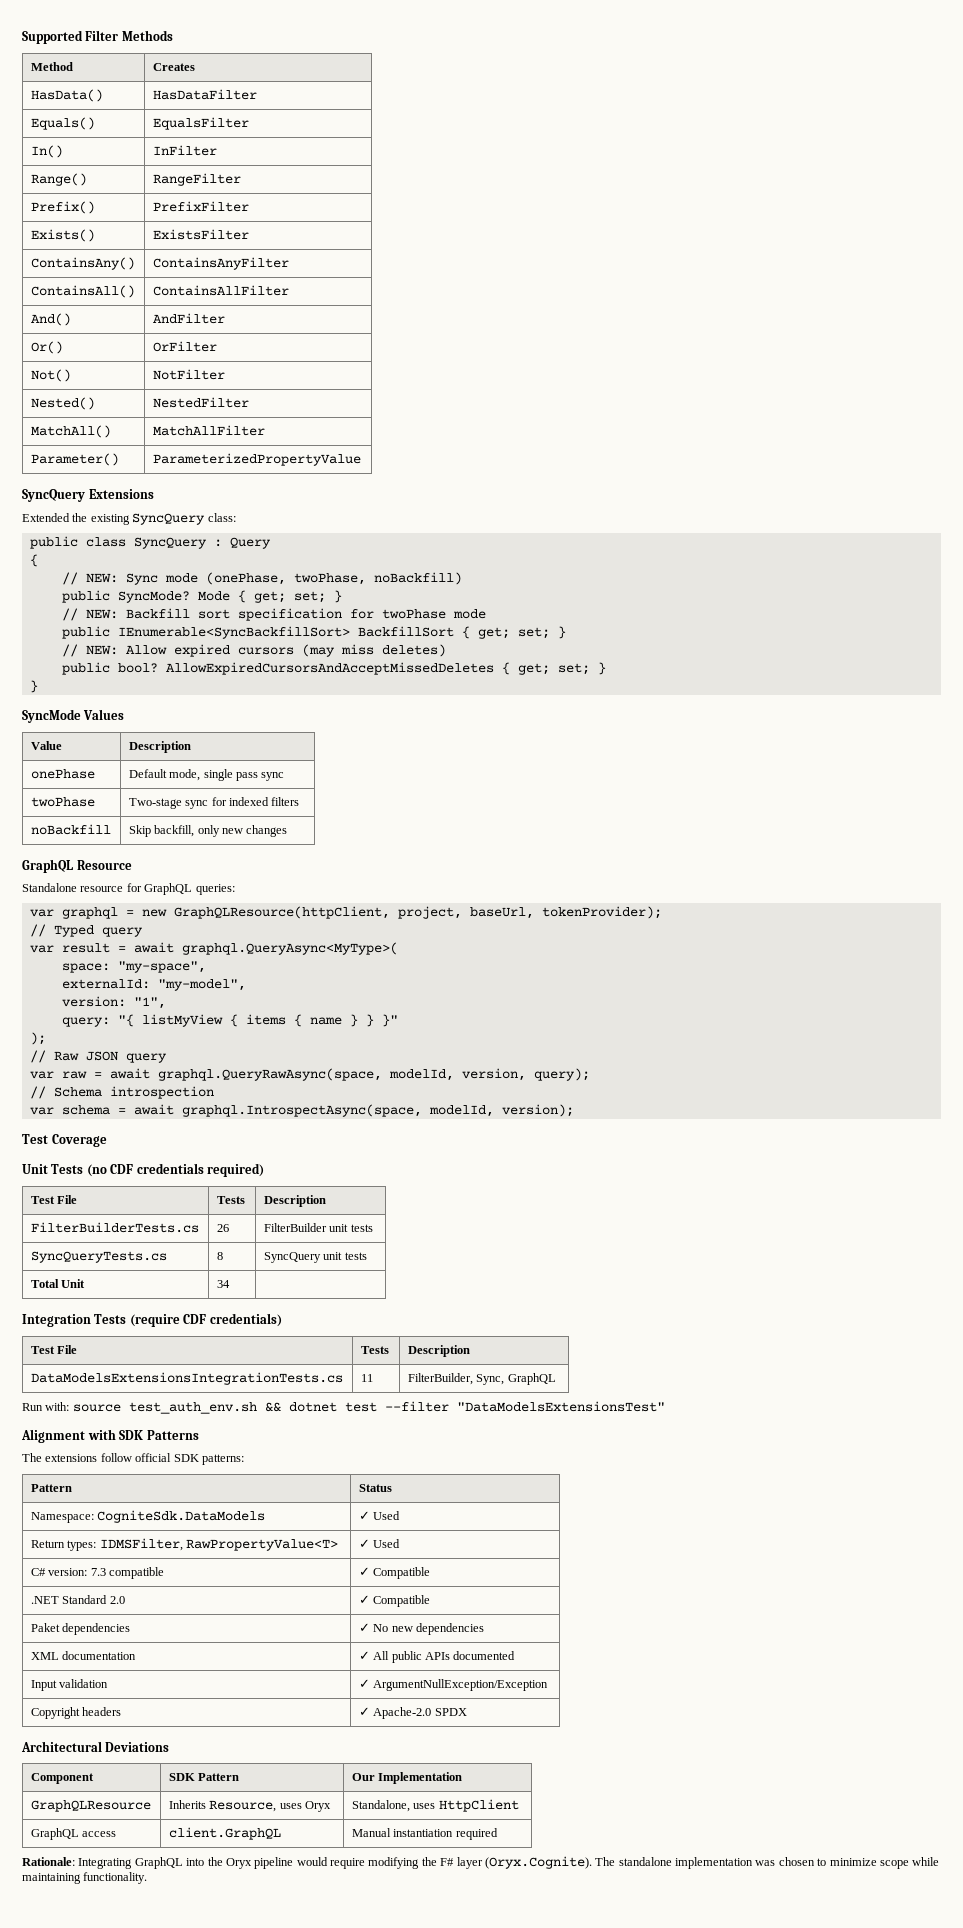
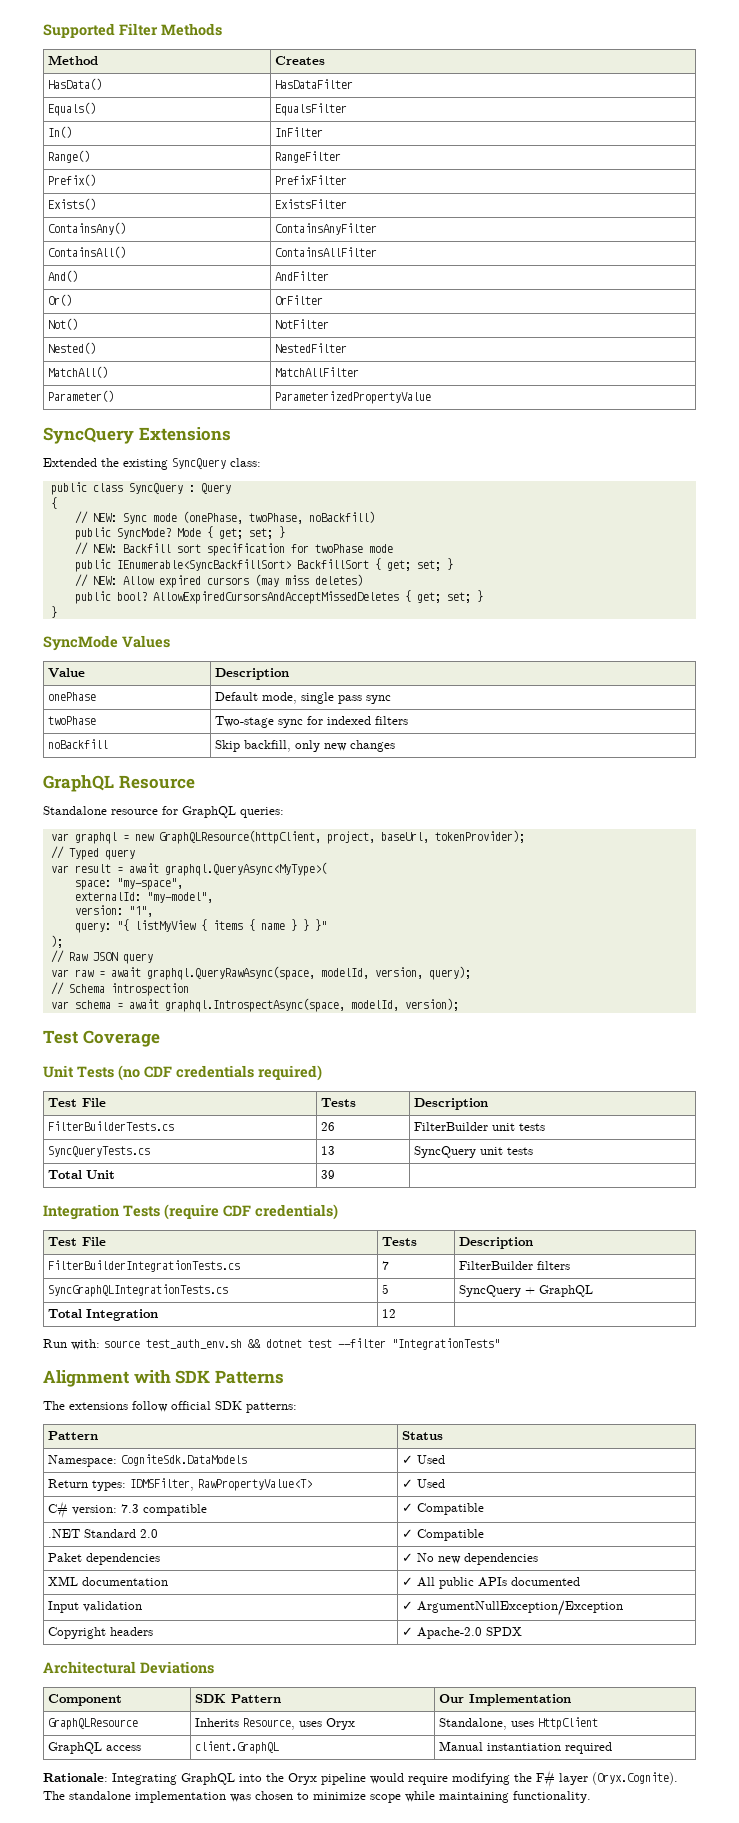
[216,1252,223,1260] 8 -> [321,1146,336,1155] 13
[216,1280,230,1288] 34 -> [321,1170,336,1179] 39
[30,1372,343,1385] [360,1374,373,1382] [407,1373,556,1385] DataModelsExtensionsIntegrationTests.cs | 11 | FilterBuilder, Sync, GraphQL -> [48,1260,241,1272] [382,1261,390,1270] [459,1261,571,1270] [48,1284,229,1297] [382,1284,390,1294] [459,1285,594,1297] [48,1309,159,1321] [382,1309,397,1318] FilterBuilderIntegrationTests.cs | 7 | FilterBuilder filters // SyncGraphQLIntegrationTests.cs | 5 | SyncQuery + GraphQL // Total Integration | 12 |
[456,1401,665,1412] "DataModelsExtensionsTest" -> [392,1338,500,1350] "IntegrationTests"

